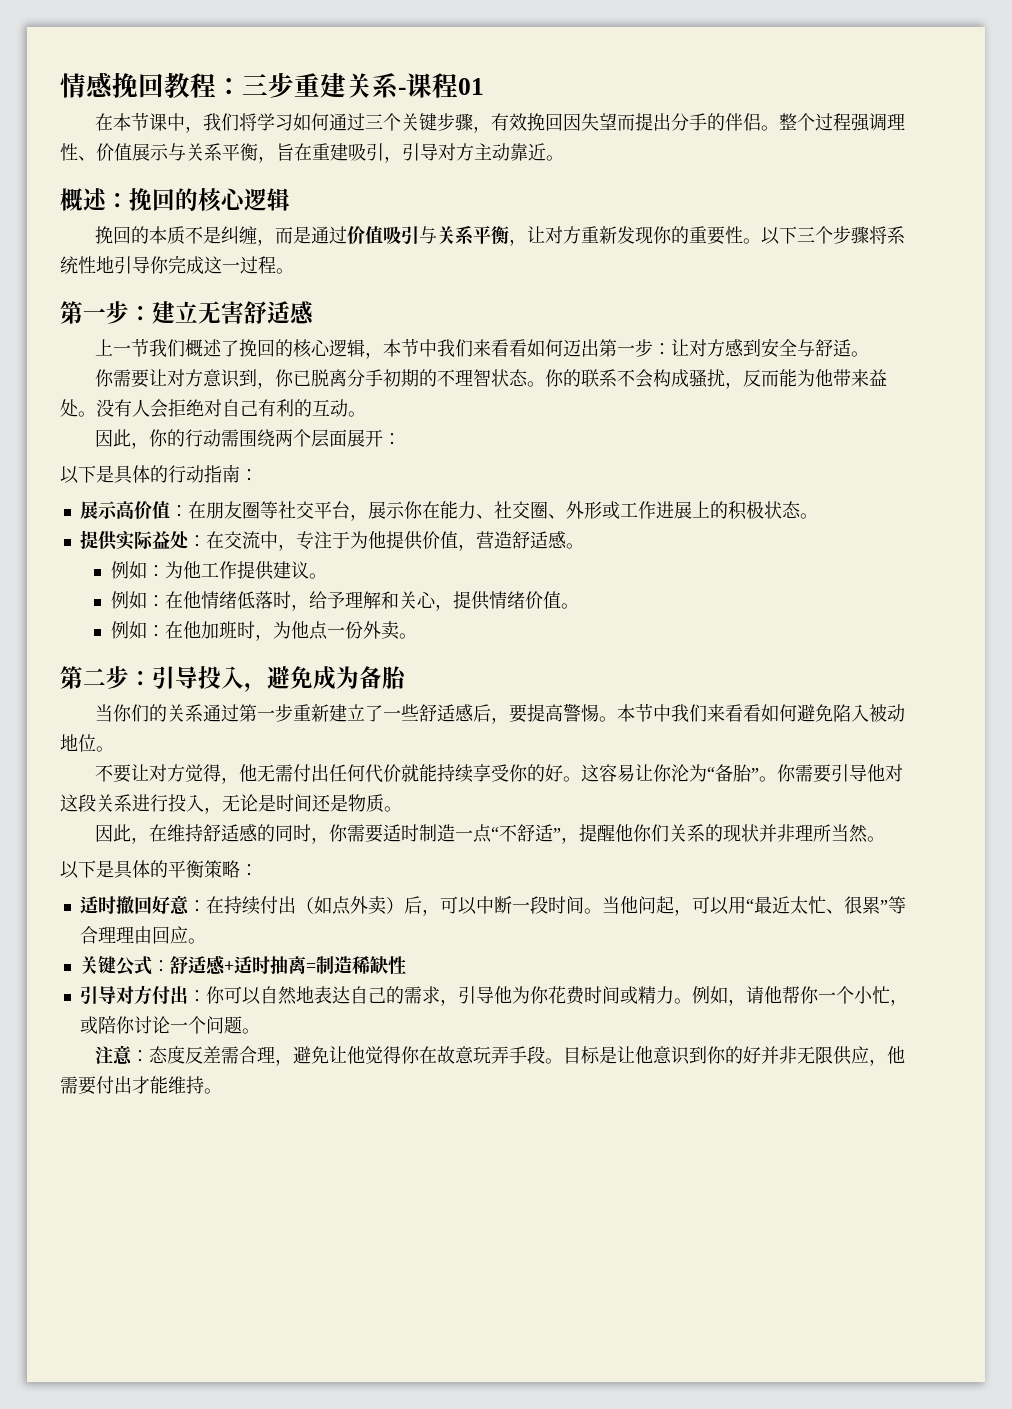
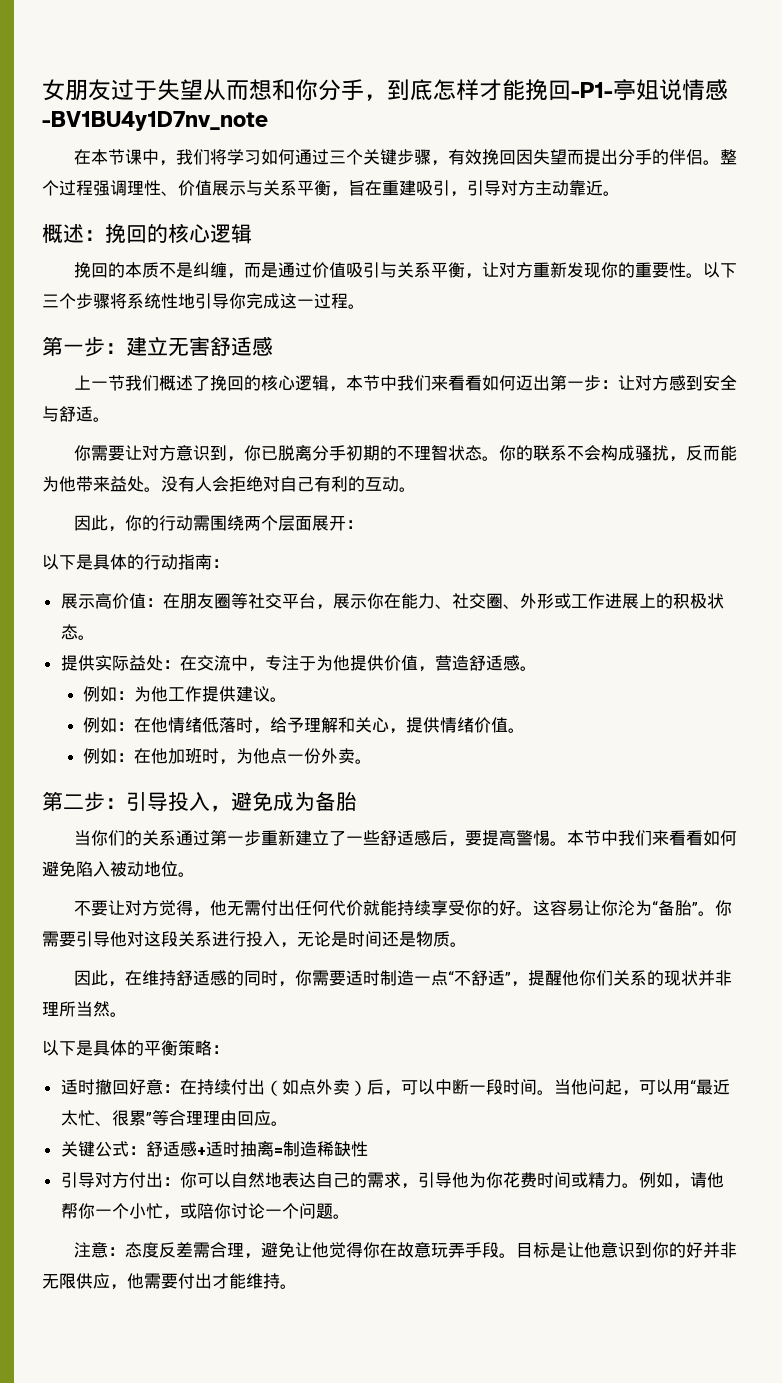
[60,72,484,99] 情感挽回教程：三步重建关系-课程01 -> [42,79,728,101] [42,111,268,131] 女朋友过于失望从而想和你分手，到底怎样才能挽回-P1-亭姐说情感-BV1BU4y1D7nv_note

